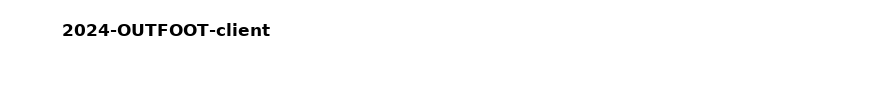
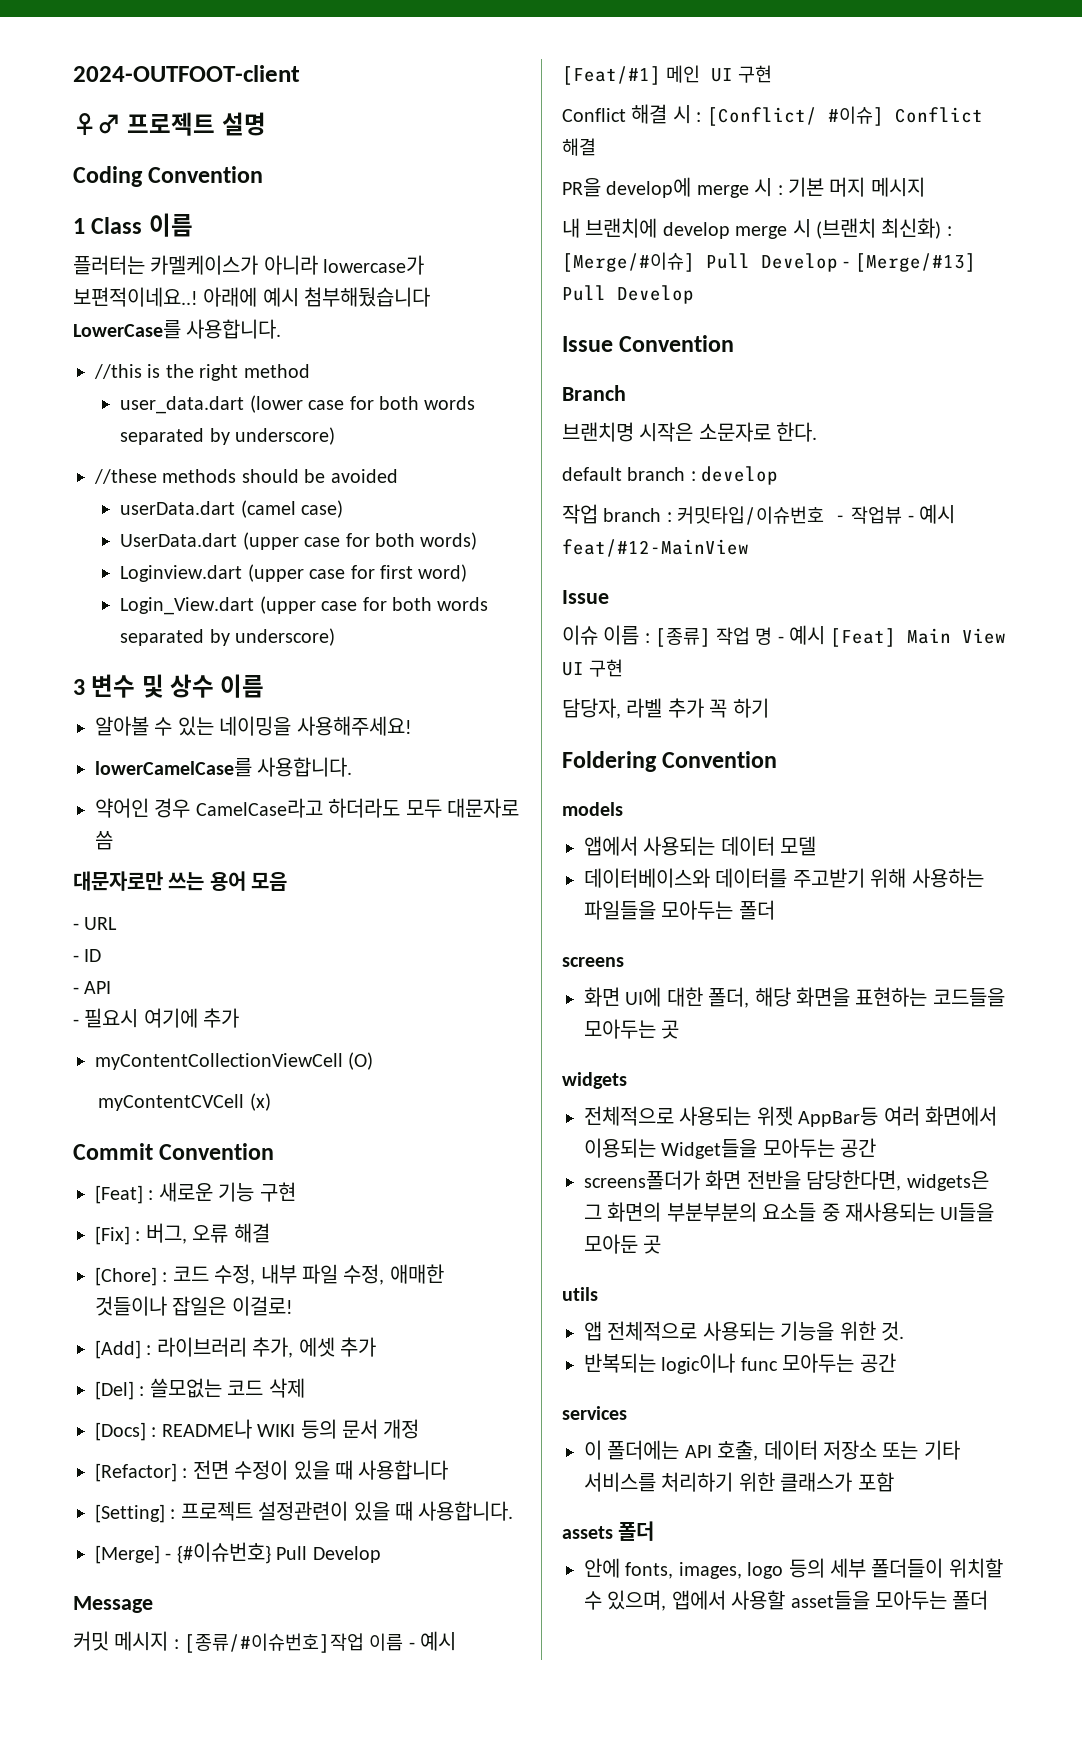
(270, 29) none -> [73,112,266,136] [73,166,264,187] [73,213,193,237] [73,255,425,275] [73,287,431,307] [73,319,282,339] [94,364,310,381] [120,395,476,414] [120,427,336,445] [94,469,398,484] [120,500,344,518] [120,532,478,550] [120,564,468,582] [120,596,489,615] [120,628,336,646] [73,674,265,698] [95,716,412,736] [95,757,353,777] [95,798,519,818] [95,831,113,850] [73,871,288,891] [73,917,118,930] [73,949,102,962] [73,981,112,994] [73,1008,240,1028] [95,1052,374,1070] [98,1093,271,1111] [73,1143,275,1160] [95,1182,296,1204] [95,1223,270,1245] [95,1264,444,1286] [95,1296,293,1316] [95,1337,376,1359] [95,1378,305,1400] [95,1419,420,1441] [95,1460,449,1482] [95,1501,514,1523] [95,1542,381,1564] [73,1596,153,1613] [73,1631,456,1653] [562,65,772,85] [562,104,983,126] [562,138,596,156] [562,177,925,198] [562,218,952,239] [562,252,976,272] [562,285,694,304] [562,335,735,352] [562,385,626,401] [562,422,818,442] [562,466,779,485] [562,504,955,525] [562,539,749,557] [562,590,609,604] [562,625,1007,647] [562,659,623,677] [562,698,769,719] [562,751,778,772] [562,802,623,816] [584,836,817,856] [584,868,984,888] [584,900,775,920] [562,957,624,967] [584,987,1005,1008] [584,1019,680,1039] [562,1072,627,1089] [584,1106,997,1127] [584,1138,877,1159] [584,1170,989,1191] [584,1202,995,1222] [584,1234,662,1254] [562,1287,598,1301] [584,1321,904,1341] [584,1353,896,1374] [562,1406,627,1420] [584,1440,960,1461] [584,1472,894,1492] [562,1521,655,1541] [584,1558,1003,1579] [584,1590,989,1611] // ♀♂ 프로젝트 설명 // Coding Convention // 1 Class 이름 // 플러터는 카멜케이스가 아니라 lowercase가 보편적이네요..! 아래에 예시 첨부해뒀습니다 LowerCase를 사용합니다. // //this is the right method // user_data.dart (lower case for both words separated by underscore) // //these methods should be avoided // userData.dart (camel case) // UserData.dart (upper case for both words) // Loginview.dart (upper case for first word) // Login_View.dart (upper case for both words separated by underscore) // 3 변수 및 상수 이름 // 알아볼 수 있는 네이밍을 사용해주세요! // lowerCamelCase를 사용합니다. // 약어인 경우 CamelCase라고 하더라도 모두 대문자로 씀 // 대문자로만 쓰는 용어 모음 // - URL // - ID // - API // - 필요시 여기에 추가 // myContentCollectionViewCell (O) // myContentCVCell (x) // Commit Convention // [Feat] : 새로운 기능 구현 // [Fix] : 버그, 오류 해결 // [Chore] : 코드 수정, 내부 파일 수정, 애매한 것들이나 잡일은 이걸로! // [Add] : 라이브러리 추가, 에셋 추가 // [Del] : 쓸모없는 코드 삭제 // [Docs] : README나 WIKI 등의 문서 개정 // [Refactor] : 전면 수정이 있을 때 사용합니다 // [Setting] : 프로젝트 설정관련이 있을 때 사용합니다. // [Merge] - {#이슈번호} Pull Develop // Message // 커밋 메시지 : [종류/#이슈번호]작업 이름 - 예시 [Feat/#1] 메인 UI 구현 // Conflict 해결 시 : [Conflict/ #이슈] Conflict 해결 // PR을 develop에 merge 시 : 기본 머지 메시지 // 내 브랜치에 develop merge 시 (브랜치 최신화) : [Merge/#이슈] Pull Develop - [Merge/#13] Pull Develop // Issue Convention // Branch // 브랜치명 시작은 소문자로 한다. // default branch : develop // 작업 branch : 커밋타입/이슈번호 - 작업뷰 - 예시 feat/#12-MainView // Issue // 이슈 이름 : [종류] 작업 명 - 예시 [Feat] Main View UI 구현 // 담당자, 라벨 추가 꼭 하기 // Foldering Convention // models // 앱에서 사용되는 데이터 모델 // 데이터베이스와 데이터를 주고받기 위해 사용하는 파일들을 모아두는 폴더 // screens // 화면 UI에 대한 폴더, 해당 화면을 표현하는 코드들을 모아두는 곳 // widgets // 전체적으로 사용되는 위젯 AppBar등 여러 화면에서 이용되는 Widget들을 모아두는 공간 // screens폴더가 화면 전반을 담당한다면, widgets은 그 화면의 부분부분의 요소들 중 재사용되는 UI들을 모아둔 곳 // utils // 앱 전체적으로 사용되는 기능을 위한 것. // 반복되는 logic이나 func 모아두는 공간 // services // 이 폴더에는 API 호출, 데이터 저장소 또는 기타 서비스를 처리하기 위한 클래스가 포함 // assets 폴더 // 안에 fonts, images, logo 등의 세부 폴더들이 위치할 수 있으며, 앱에서 사용할 asset들을 모아두는 폴더

